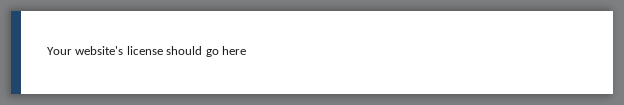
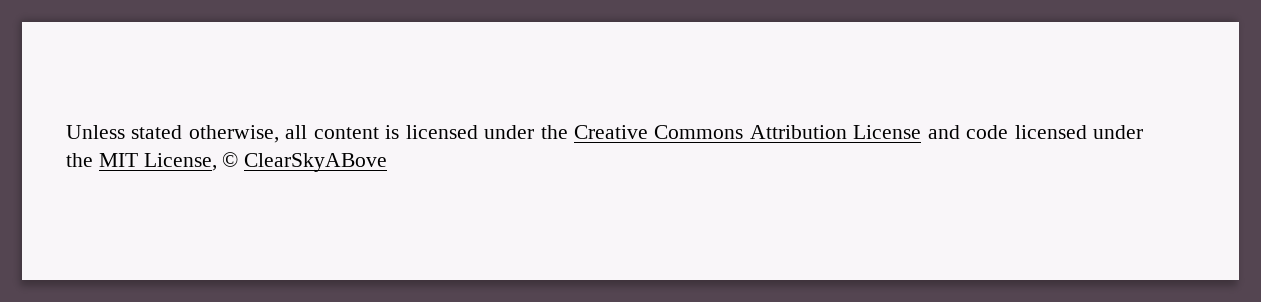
[47,46,246,57] Your website's license should go here -> [66,125,1143,143] [66,152,388,172] Unless stated otherwise, all content is licensed under the Creative Commons Attribution License and code licensed under the MIT License, © ClearSkyABove

